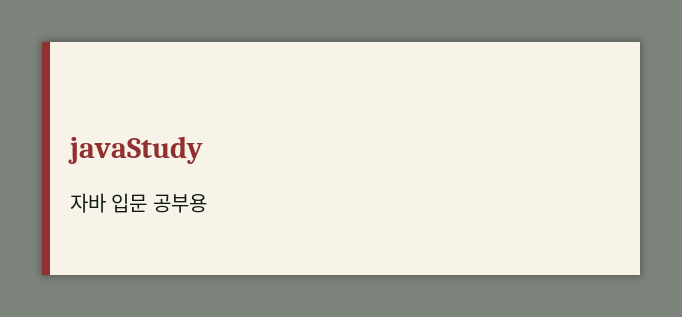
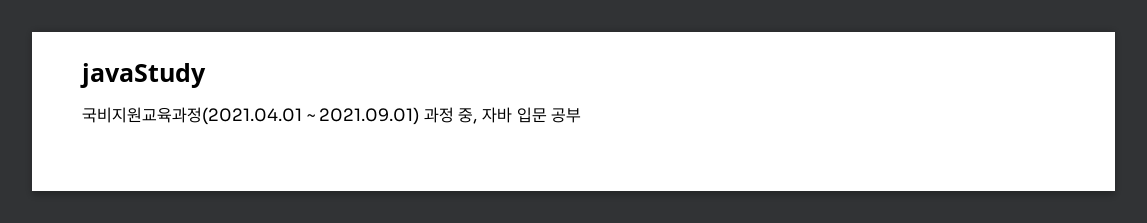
(203, 150) none -> [82,107,478,125] 국비지원교육과정(2021.04.01 ~ 2021.09.01) 과정 중,
[152,194,207,213] 공부용 -> [551,108,582,123] 공부

